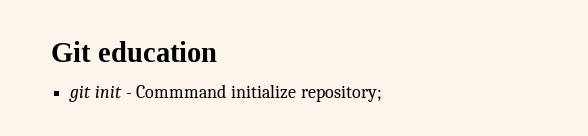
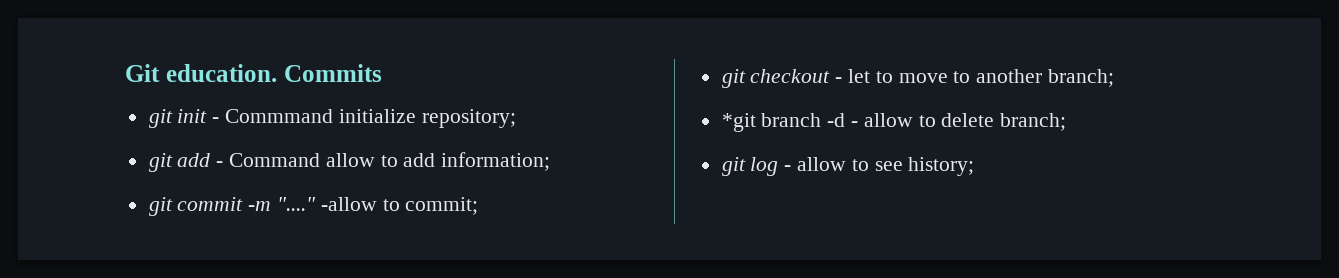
[97,41,217,62] education -> [165,64,382,82] education. Commits
(382, 93) none -> [148,152,551,172] [148,197,479,216] [721,69,1115,88] [721,113,1067,132] [721,157,975,176] // git add - Command allow to add information; // git commit -m "...." -allow to commit; // git checkout - let to move to another branch; // *git branch -d - allow to delete branch; // git log - allow to see history;

